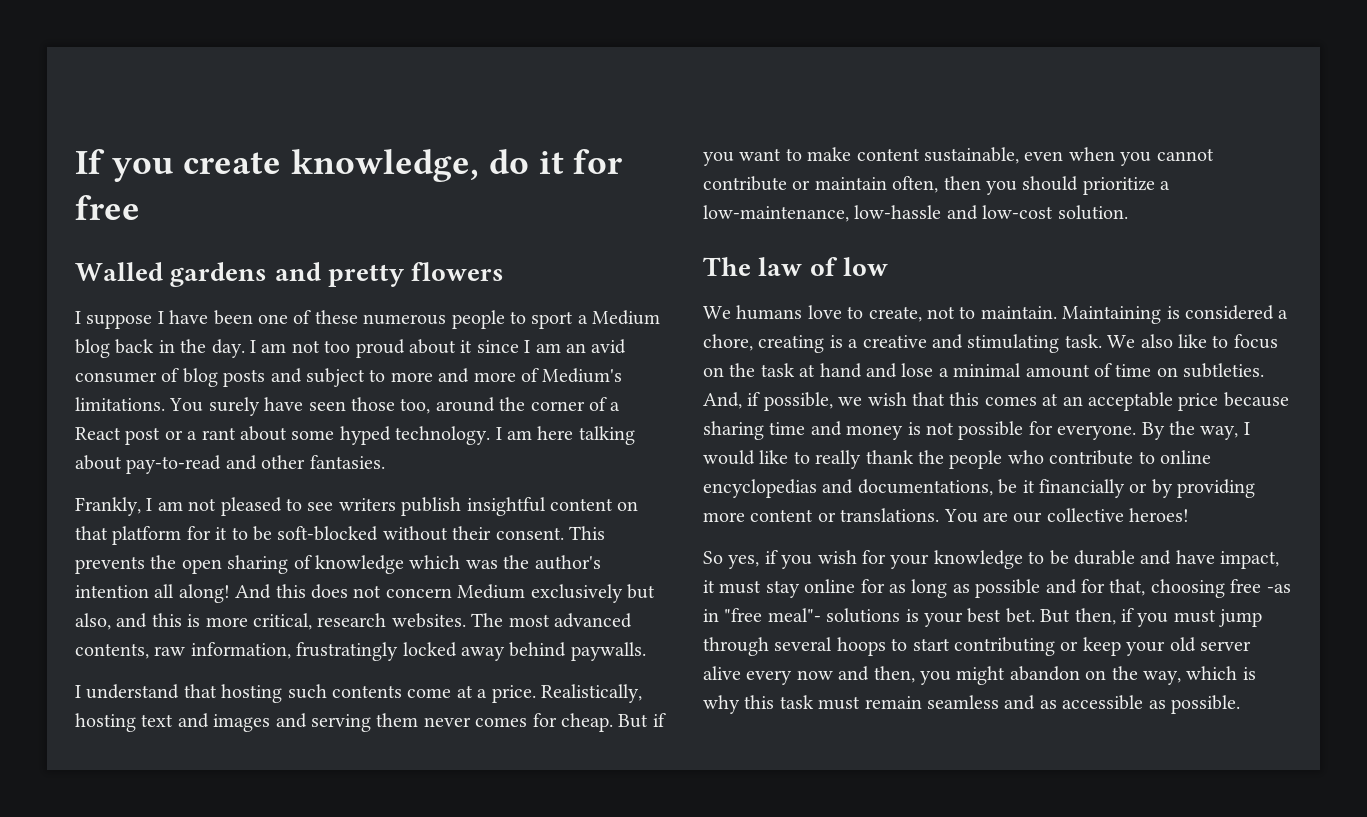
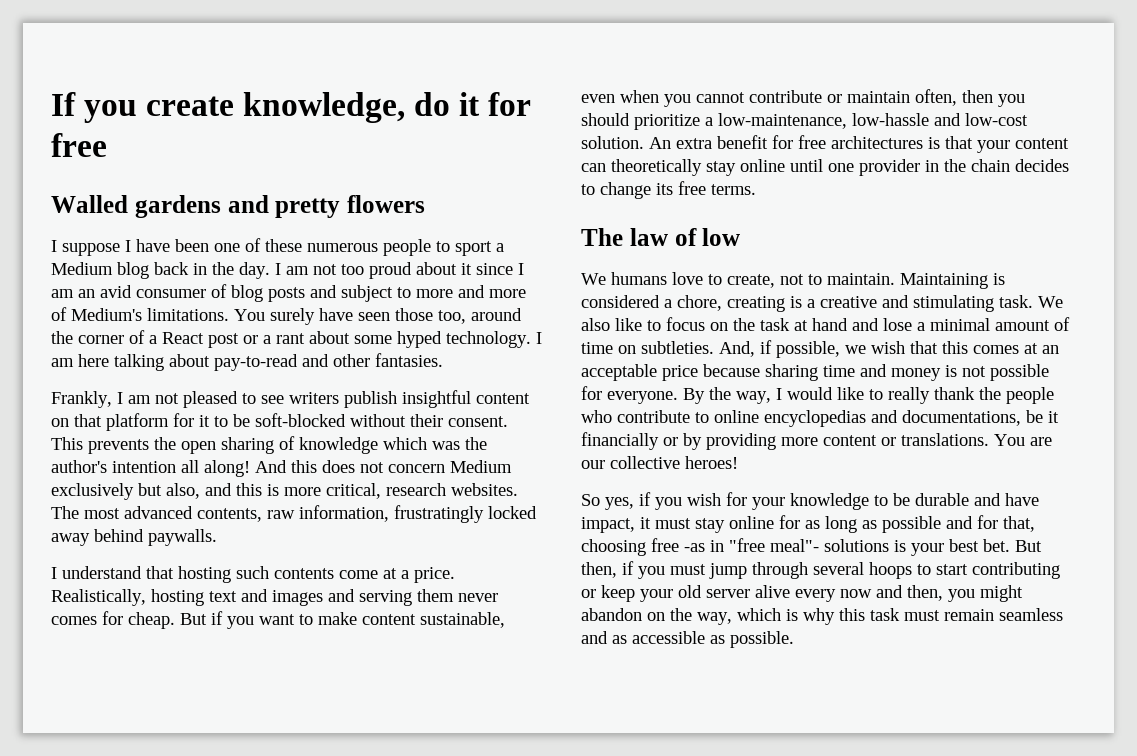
(1128, 212) none -> [649,135,1069,153] [581,159,1069,176] [581,181,756,199] An extra benefit for free architectures is that your content can theoretically stay online until one provider in the chain decides to change its free terms.

